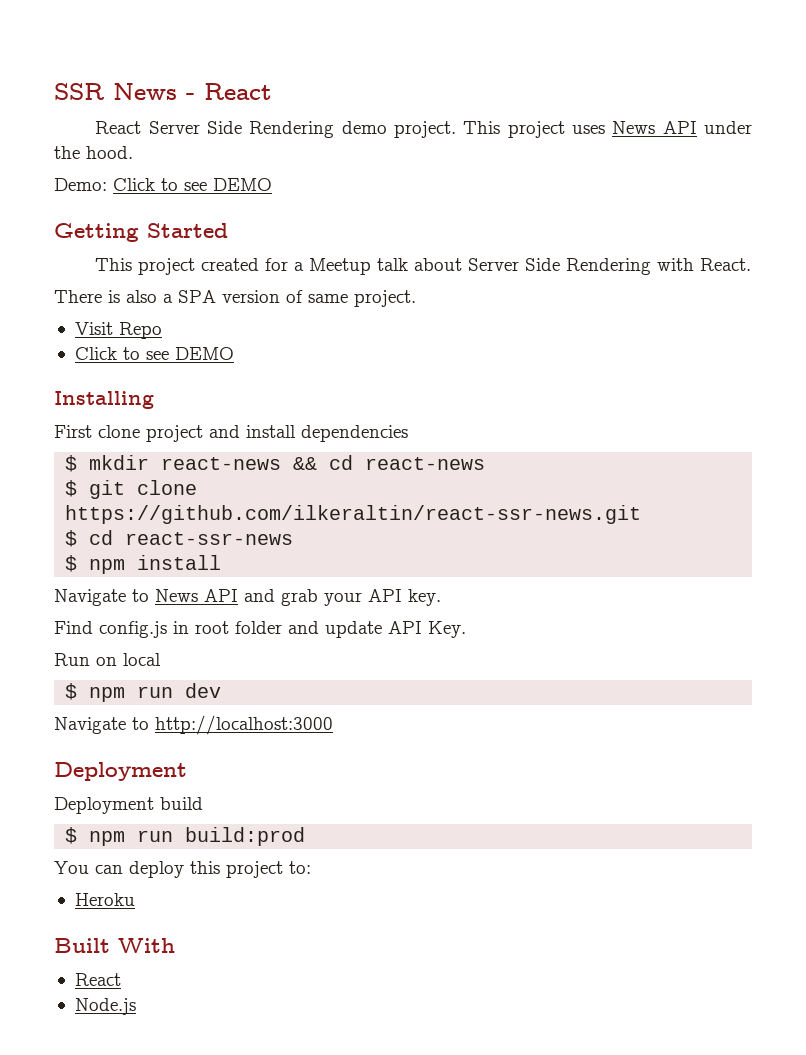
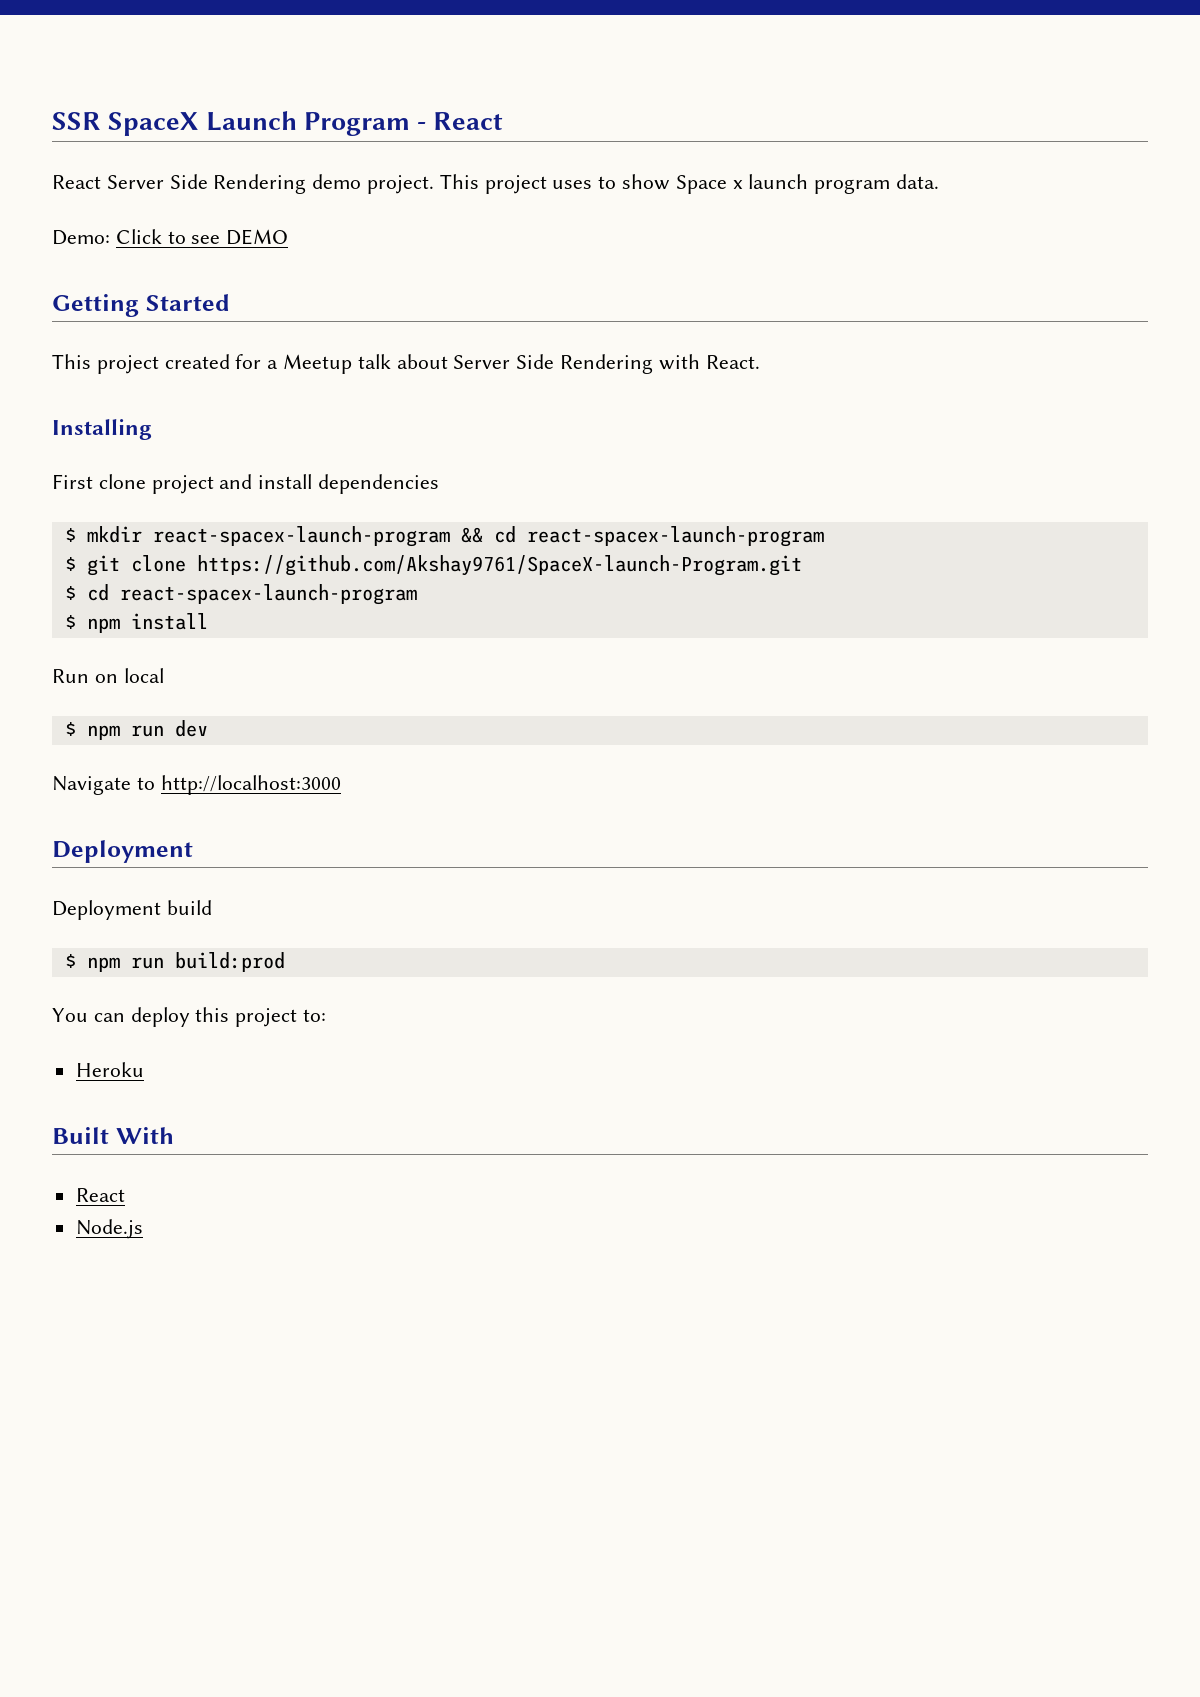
[113,83,177,100] News -> [108,111,410,136] SpaceX Launch Program
[612,121,752,134] [54,146,133,159] News API under the hood. -> [598,174,940,194] to show Space x launch program data.
[54,290,416,307] [74,322,162,339] [74,347,234,360] // There is also a SPA version of same project. // Visit Repo // Click to see DEMO -> (760, 362) none
[161,457,282,470] react-news -> [152,526,450,547] react-spacex-launch-program
[365,457,486,470] react-news -> [526,526,824,547] react-spacex-launch-program
[65,505,642,524] https://github.com/ilkeraltin/react-ssr-news.git -> [196,555,802,576] https://github.com/Akshay9761/SpaceX-launch-Program.git
[125,532,294,545] react-ssr-news -> [119,584,417,605] react-spacex-launch-program
[54,589,441,606] [54,621,466,638] // Navigate to News API and grab your API key. // Find config.js in root folder and update API Key. -> (208, 621) none

